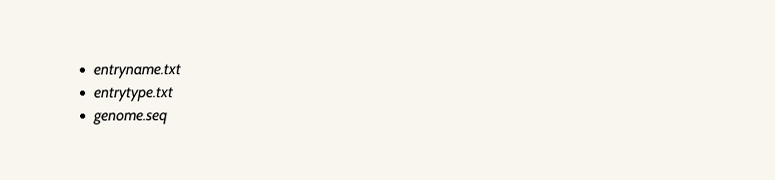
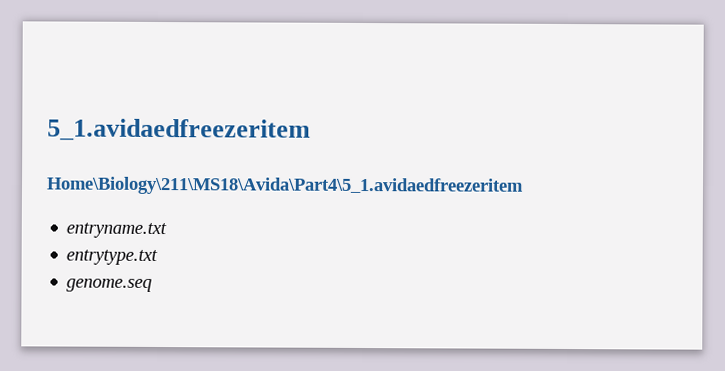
(93, 71) none -> [47,118,311,142] [46,176,524,196] 5_1.avidaedfreezeritem // Home\Biology\211\MS18\Avida\Part4\5_1.avidaedfreezeritem //

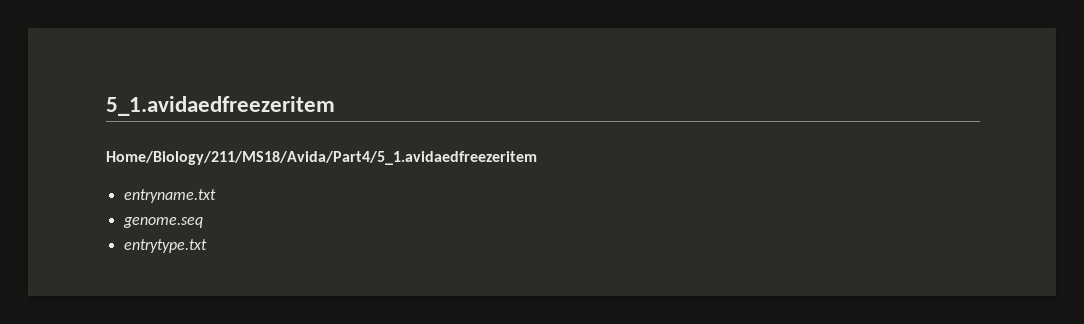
[46,176,524,196] Home\Biology\211\MS18\Avida\Part4\5_1.avidaedfreezeritem -> [106,151,537,165] Home/Biology/211/MS18/Avida/Part4/5_1.avidaedfreezeritem
(168, 230) none -> [122,217,203,228] // genome.seq
[66,278,153,292] // genome.seq -> (207, 246) none

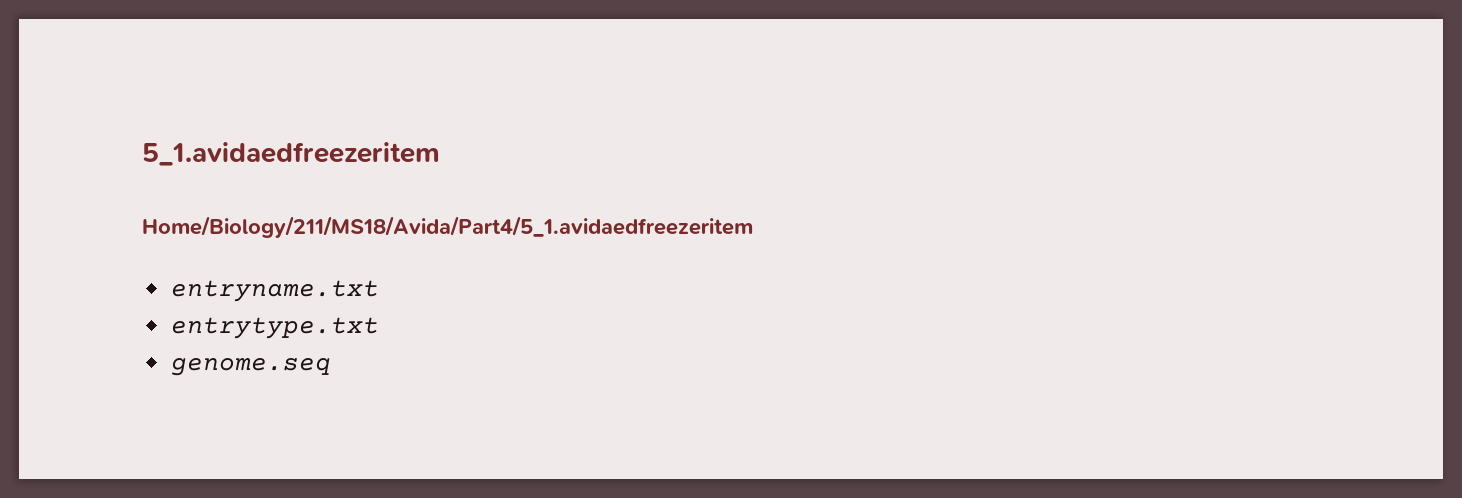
(216, 196) none -> [170,317,379,339] // entrytype.txt
[123,239,207,253] // entrytype.txt -> (331, 367) none

